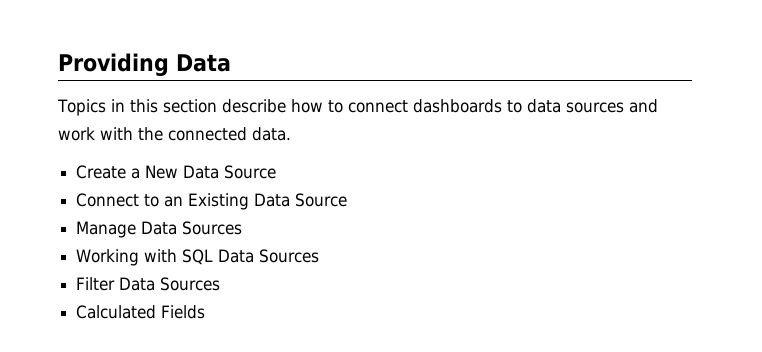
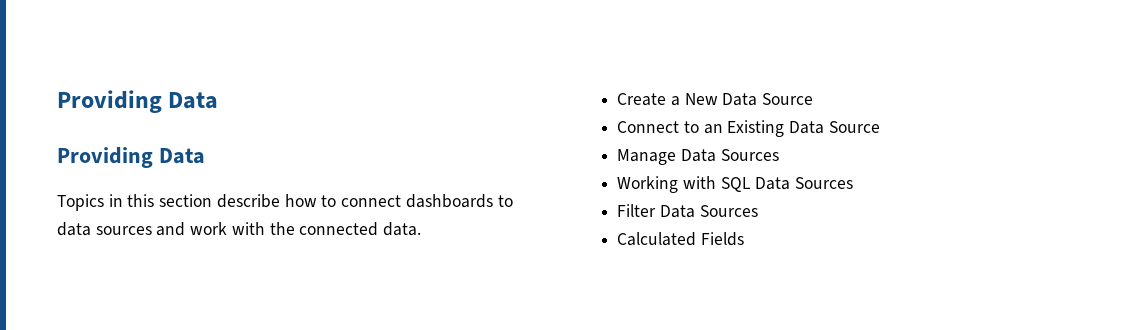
[58,53,231,76] Providing Data -> [57,90,219,113] [57,147,205,168] Providing Data // Providing Data

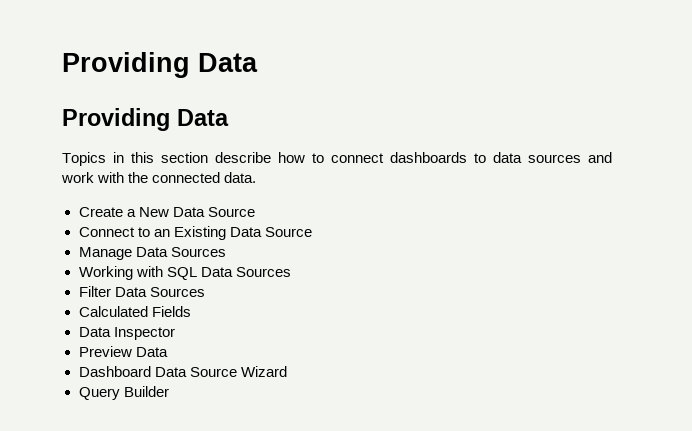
(744, 239) none -> [78,327,175,340] [78,346,168,357] [78,366,287,377] [78,386,169,400] // Data Inspector // Preview Data // Dashboard Data Source Wizard // Query Builder

